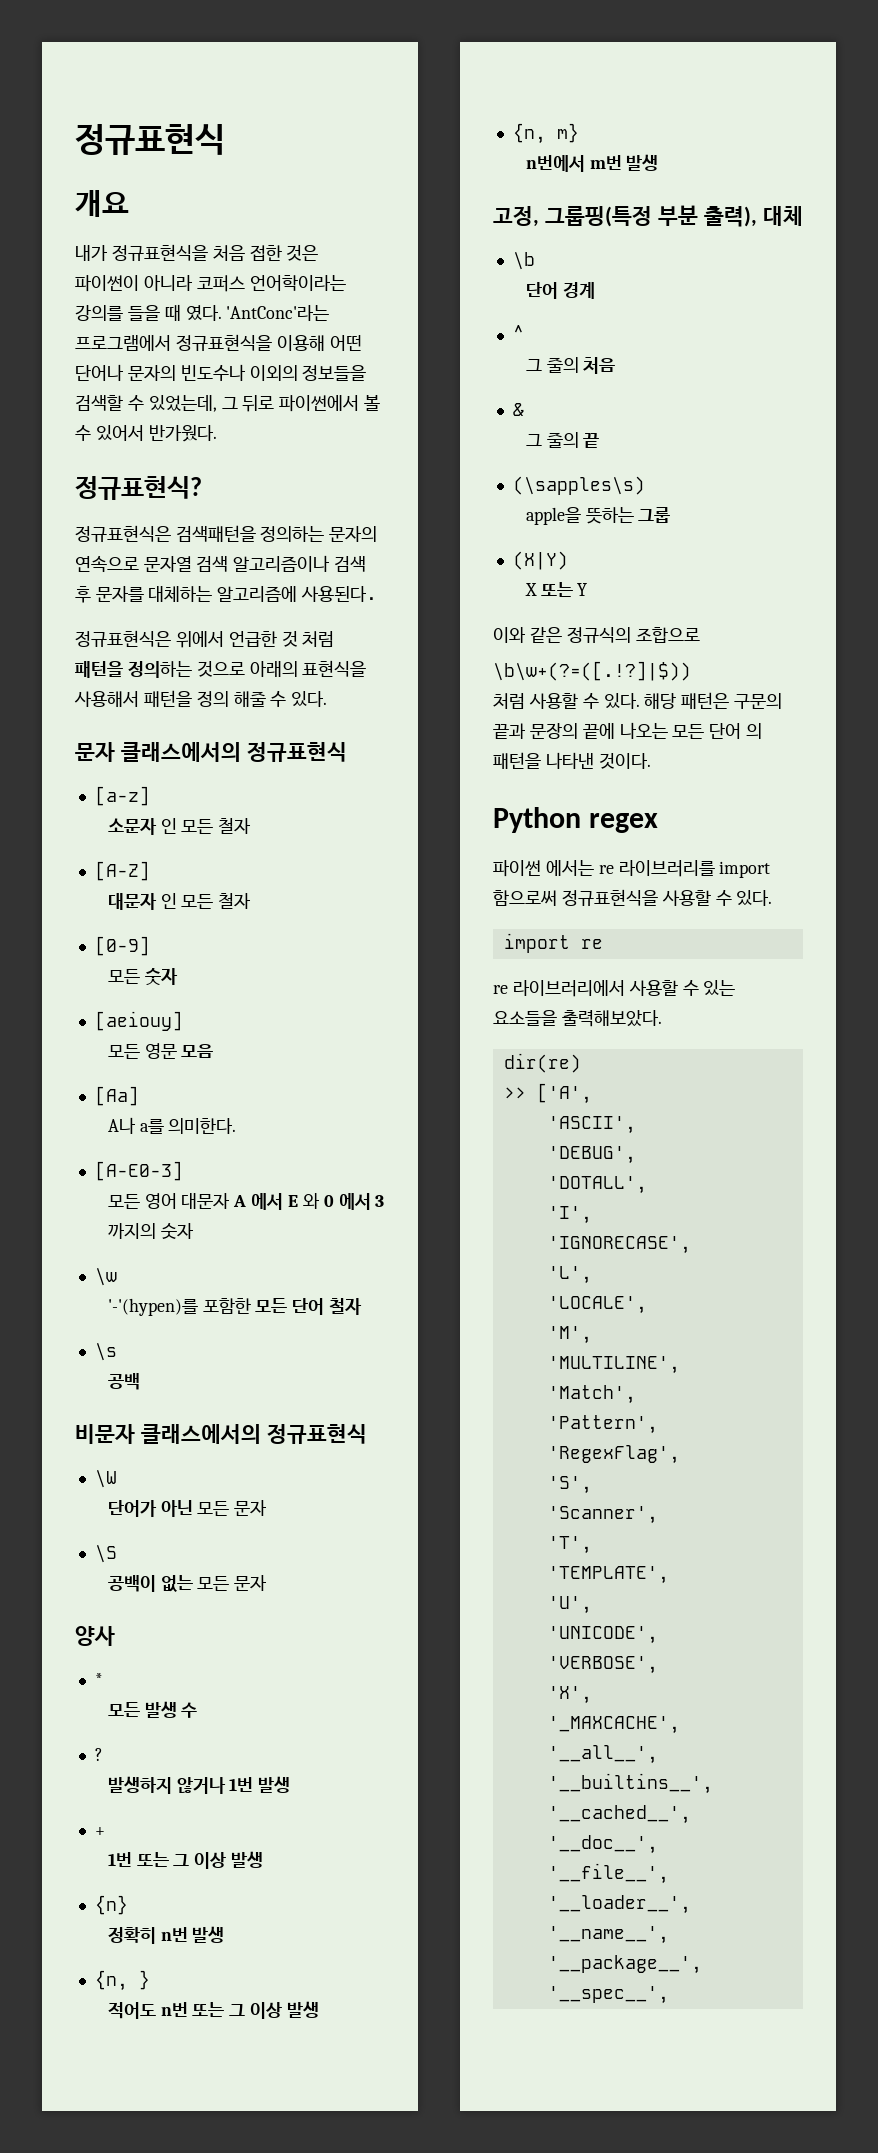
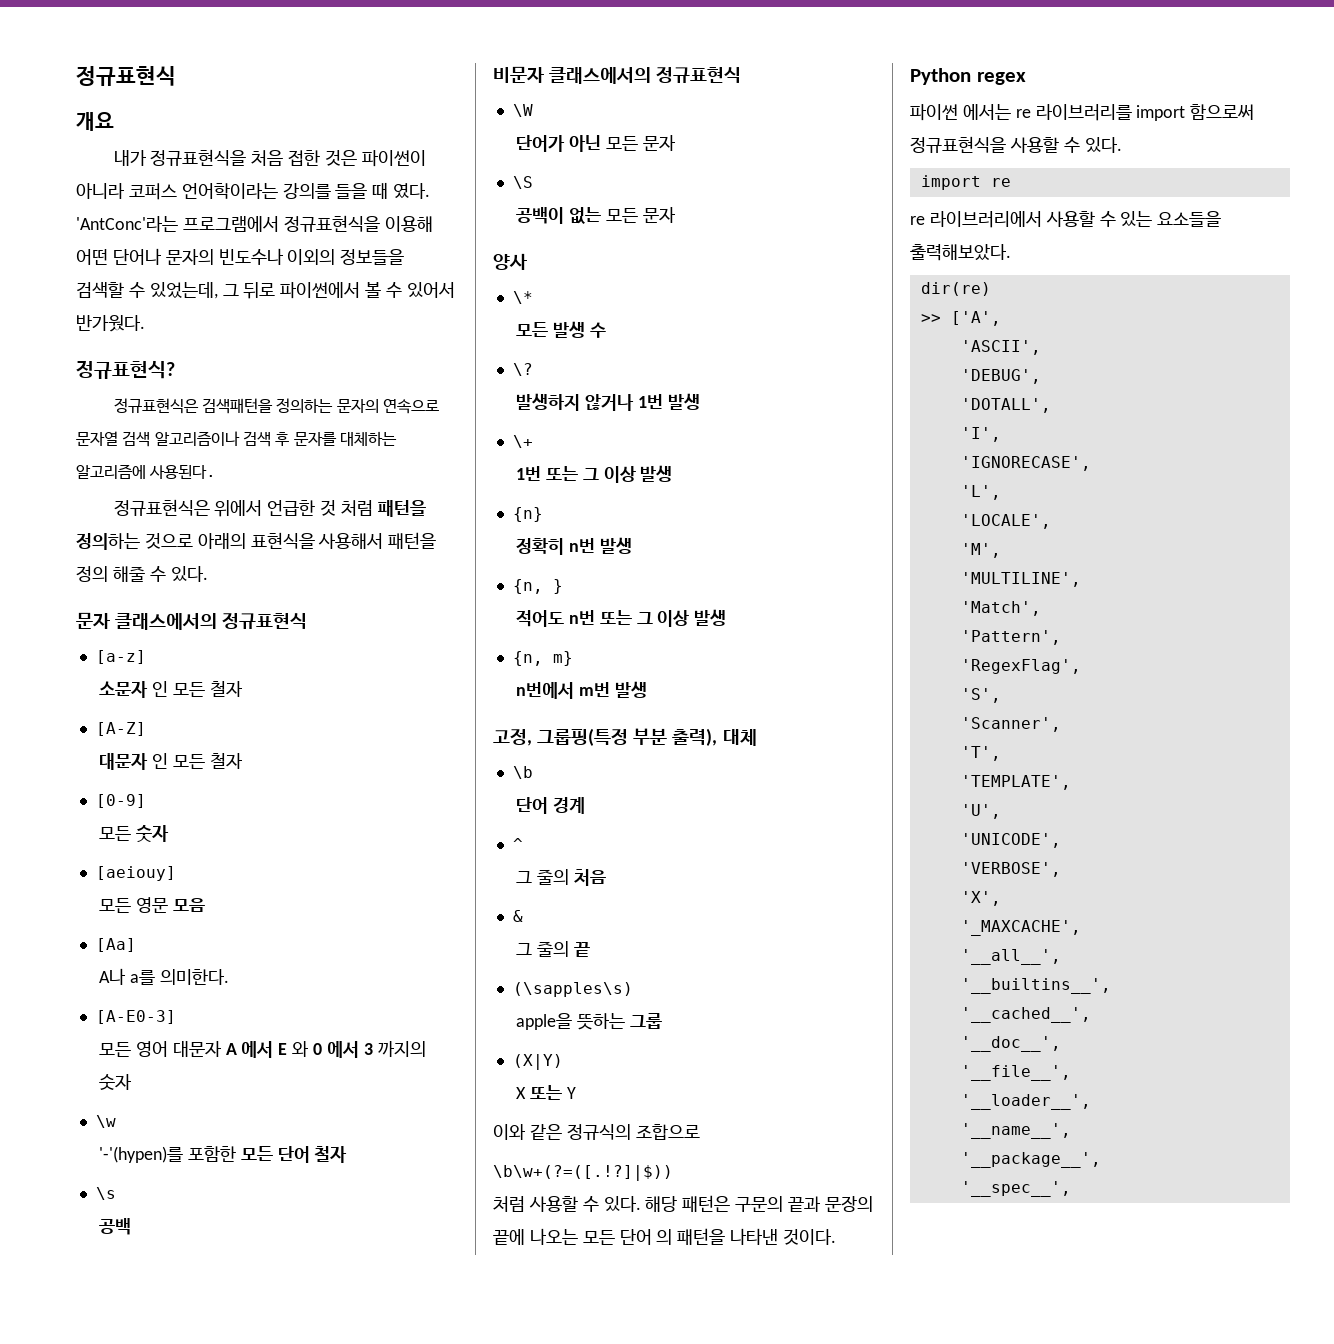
[94,1673,103,1686] * -> [512,291,533,304] \*
[94,1748,103,1761] ? -> [512,363,533,376] \?
[94,1827,105,1836] + -> [512,435,533,448] \+

